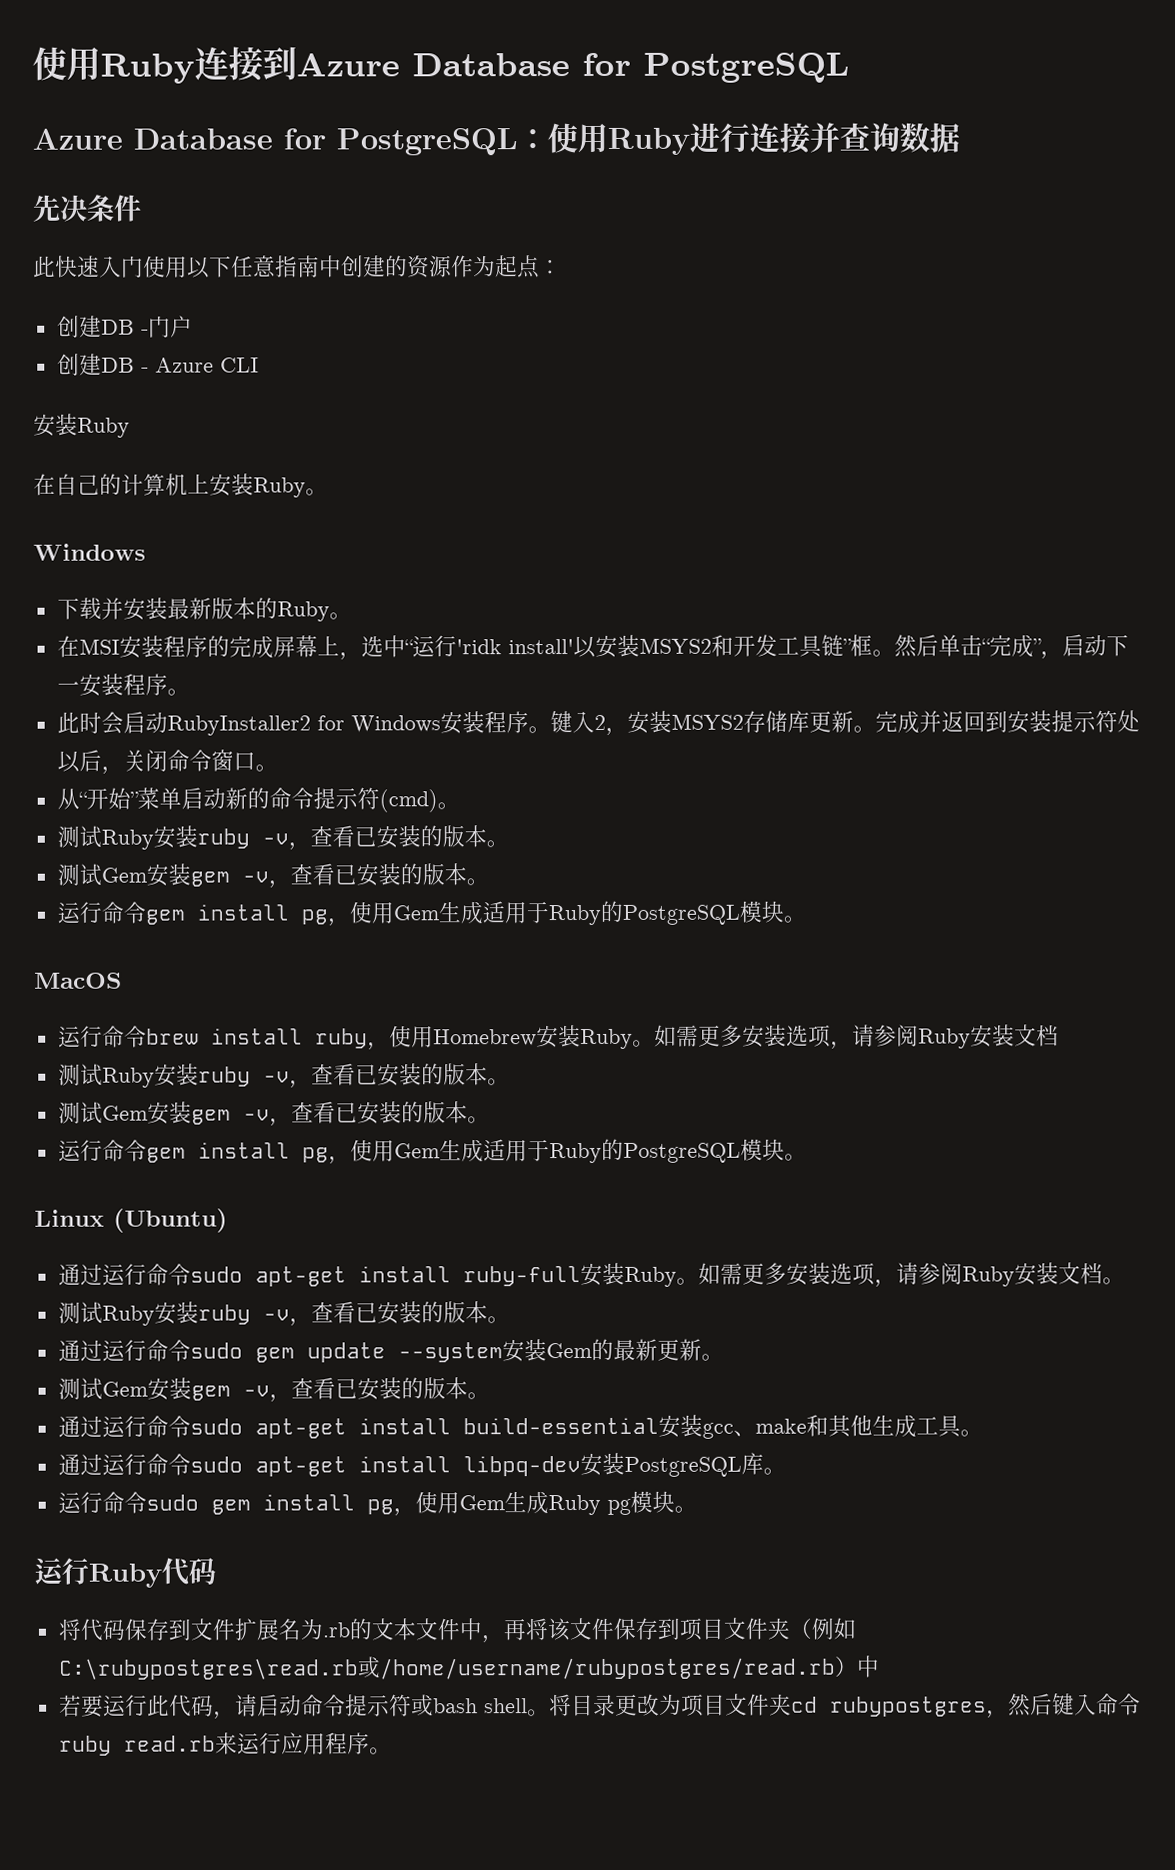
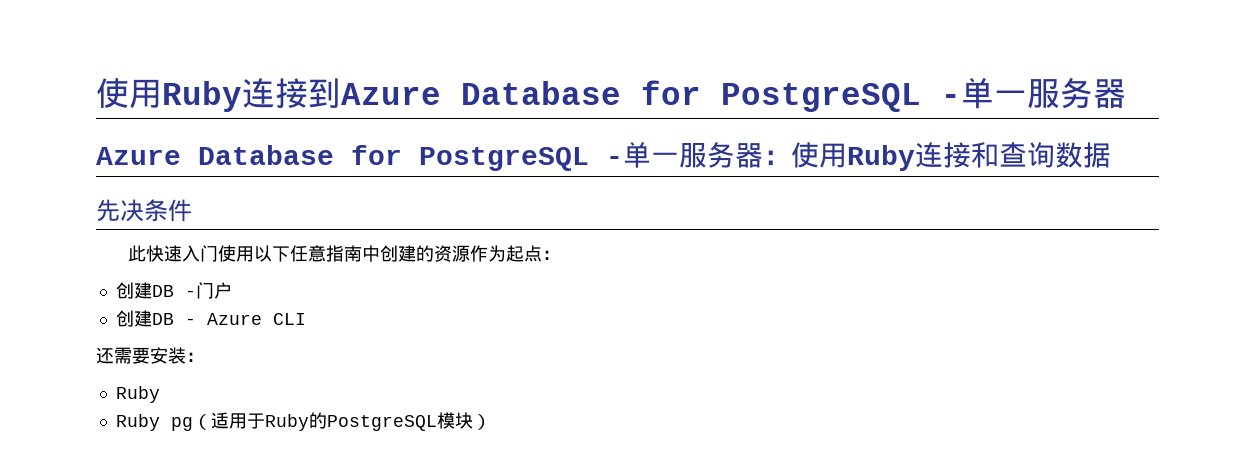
[32,122,840,156] // Azure Database for PostgreSQL：使用Ruby进行连接并 -> [941,78,1126,109] [96,142,999,171] -单一服务器 // Azure Database for PostgreSQL -单一服务器：使用Ruby连接和
[33,413,130,438] [33,473,328,498] [33,543,146,561] [56,597,352,622] [56,634,1129,661] [56,673,190,697] [56,710,1140,736] [56,749,278,775] [56,787,460,813] [56,825,509,851] [56,863,489,889] [56,900,806,927] [34,972,122,989] [57,1024,1059,1051] [57,1063,510,1089] [57,1101,490,1127] [57,1138,807,1165] [34,1208,228,1233] [57,1262,1125,1288] [57,1301,510,1327] [57,1338,724,1363] [57,1377,490,1403] [57,1414,983,1439] [57,1452,786,1477] [57,1490,697,1517] [34,1557,216,1588] [57,1617,856,1644] [58,1655,880,1680] [58,1693,1141,1720] [58,1732,392,1756] 安装Ruby // 在自己的计算机上安装Ruby。 // Windows // 下载并安装最新版本的Ruby。 // 在MSI安装程序的完成屏幕上，选中“运行'ridk install'以安装MSYS2和开发工具链”框。然后单击“完成”，启动下一安装程序。 // 此时会启动RubyInstaller2 for Windows安装程序。键入2，安装MSYS2存储库更新。完成并返回到安装提示符处以后，关闭命令窗口。 // 从“开始”菜单启动新的命令提示符(cmd)。 // 测试Ruby安装ruby -v，查看已安装的版本。 // 测试Gem安装gem -v，查看已安装的版本。 // 运行命令gem install pg，使用Gem生成适用于Ruby的PostgreSQL模块。 // MacOS // 运行命令brew install ruby，使用Homebrew安装Ruby。如需更多安装选项，请参阅Ruby安装文档 // 测试Ruby安装ruby -v，查看已安装的版本。 // 测试Gem安装gem -v，查看已安装的版本。 // 运行命令gem install pg，使用Gem生成适用于Ruby的PostgreSQL模块。 // Linux (Ubuntu) // 通过运行命令sudo apt-get install ruby-full安装Ruby。如需更多安装选项，请参阅Ruby安装文档。 // 测试Ruby安装ruby -v，查看已安装的版本。 // 通过运行命令sudo gem update --system安装Gem的最新更新。 // 测试Gem安装gem -v，查看已安装的版本。 // 通过运行命令sudo apt-get install build-essential安装gcc、make和其他生成工具。 // 通过运行命令sudo apt-get install libpq-dev安装PostgreSQL库。 // 运行命令sudo gem install pg，使用Gem生成Ruby pg模块。 // 运行Ruby代码 // 将代码保存到文件扩展名为.rb的文本文件中，再将该文件保存到项目文件夹（例如C:\rubypostgres\read.rb或/home/username/rubypostgres/read.rb）中 // 若要运行此代码，请启动命令提示符或bash shell。将目录更改为项目文件夹cd rubypostgres，然后键入命令ruby read.rb来运行应用程序。 -> [96,347,204,364] [115,386,160,403] [115,412,491,431] 还需要安装： // Ruby // Ruby pg（适用于Ruby的PostgreSQL模块）

